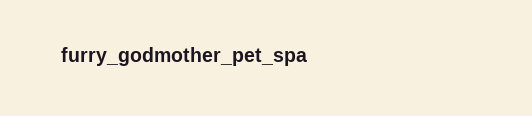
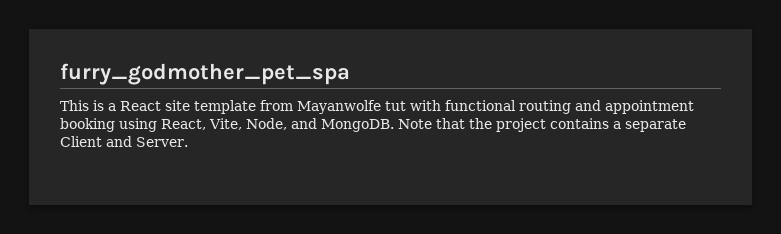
(307, 56) none -> [60,100,694,114] [60,118,686,132] [60,136,188,147] // This is a React site template from Mayanwolfe tut with functional routing and appointment booking using React, Vite, Node, and MongoDB. Note that the project contains a separate Client and Server.

